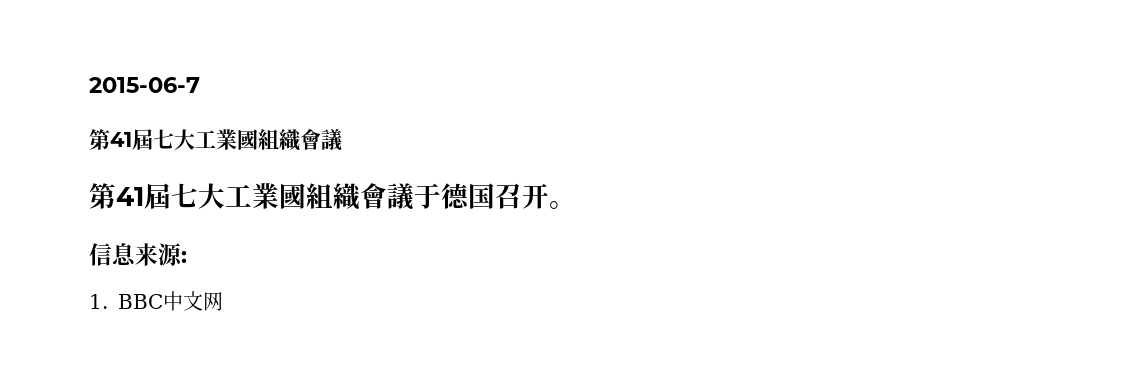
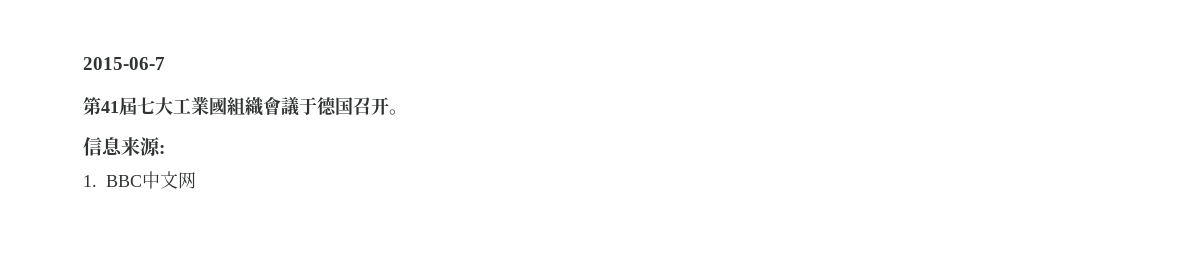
[89,183,414,210] // 第41屆七大工業國組織會議 -> (299, 106) none

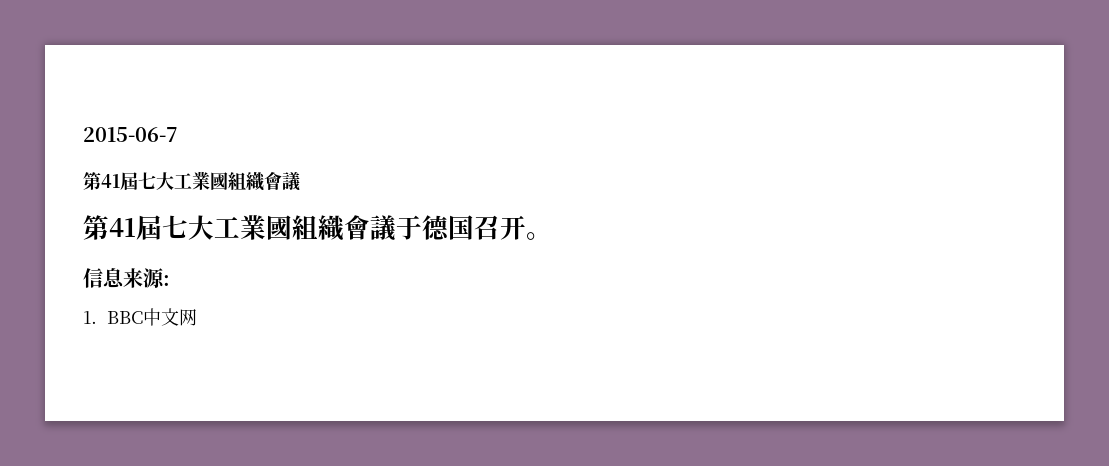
(299, 106) none -> [83,215,396,241] // 第41屆七大工業國組織會議

